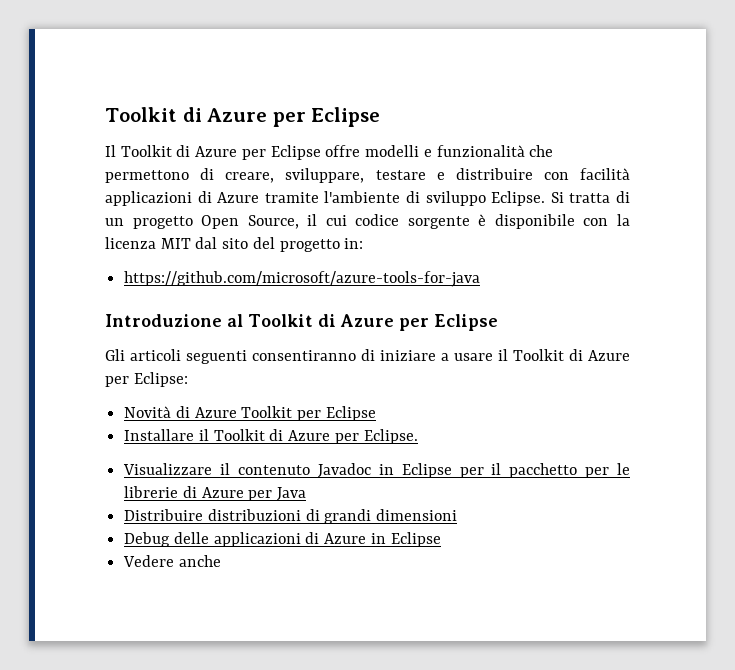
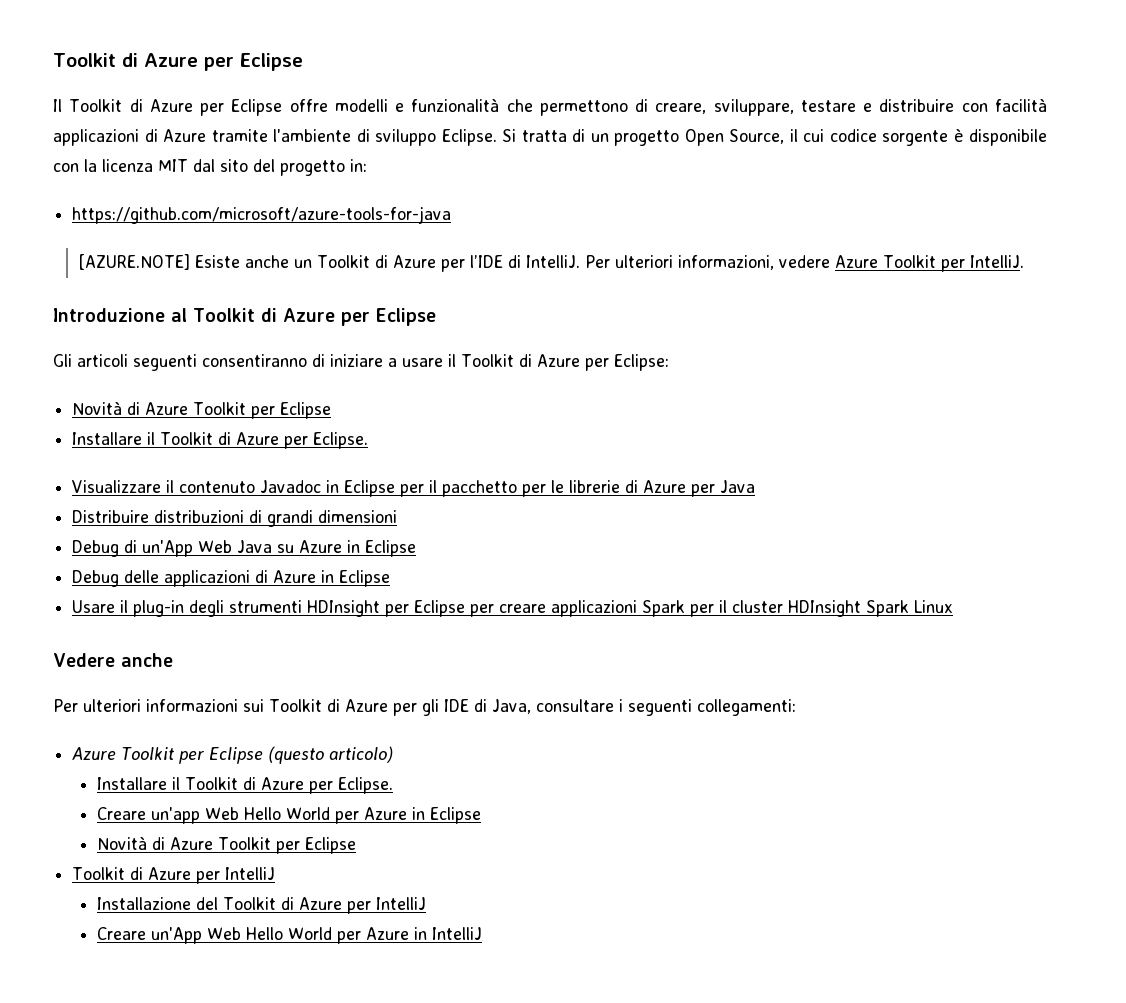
(481, 279) none -> [77,254,1024,272] // [AZURE.NOTE] Esiste anche un Toolkit di Azure per l’IDE di IntelliJ. Per ulteriori informazioni, vedere Azure Toolkit per IntelliJ.
(458, 515) none -> [72,540,417,557] // Debug di un'App Web Java su Azure in Eclipse
[123,555,221,567] Vedere anche -> [72,600,954,617] [53,653,173,667] [53,699,796,716] [72,746,394,764] [97,777,394,794] [97,807,482,824] [97,836,357,854] [72,867,276,884] [97,897,427,914] [97,927,483,944] Usare il plug-in degli strumenti HDInsight per Eclipse per creare applicazioni Spark per il cluster HDInsight Spark Linux // Vedere anche // Per ulteriori informazioni sui Toolkit di Azure per gli IDE di Java, consultare i seguenti collegamenti: // Azure Toolkit per Eclipse (questo articolo) // Installare il Toolkit di Azure per Eclipse. // Creare un'app Web Hello World per Azure in Eclipse // Novità di Azure Toolkit per Eclipse // Toolkit di Azure per IntelliJ // Installazione del Toolkit di Azure per IntelliJ // Creare un'App Web Hello World per Azure in IntelliJ

